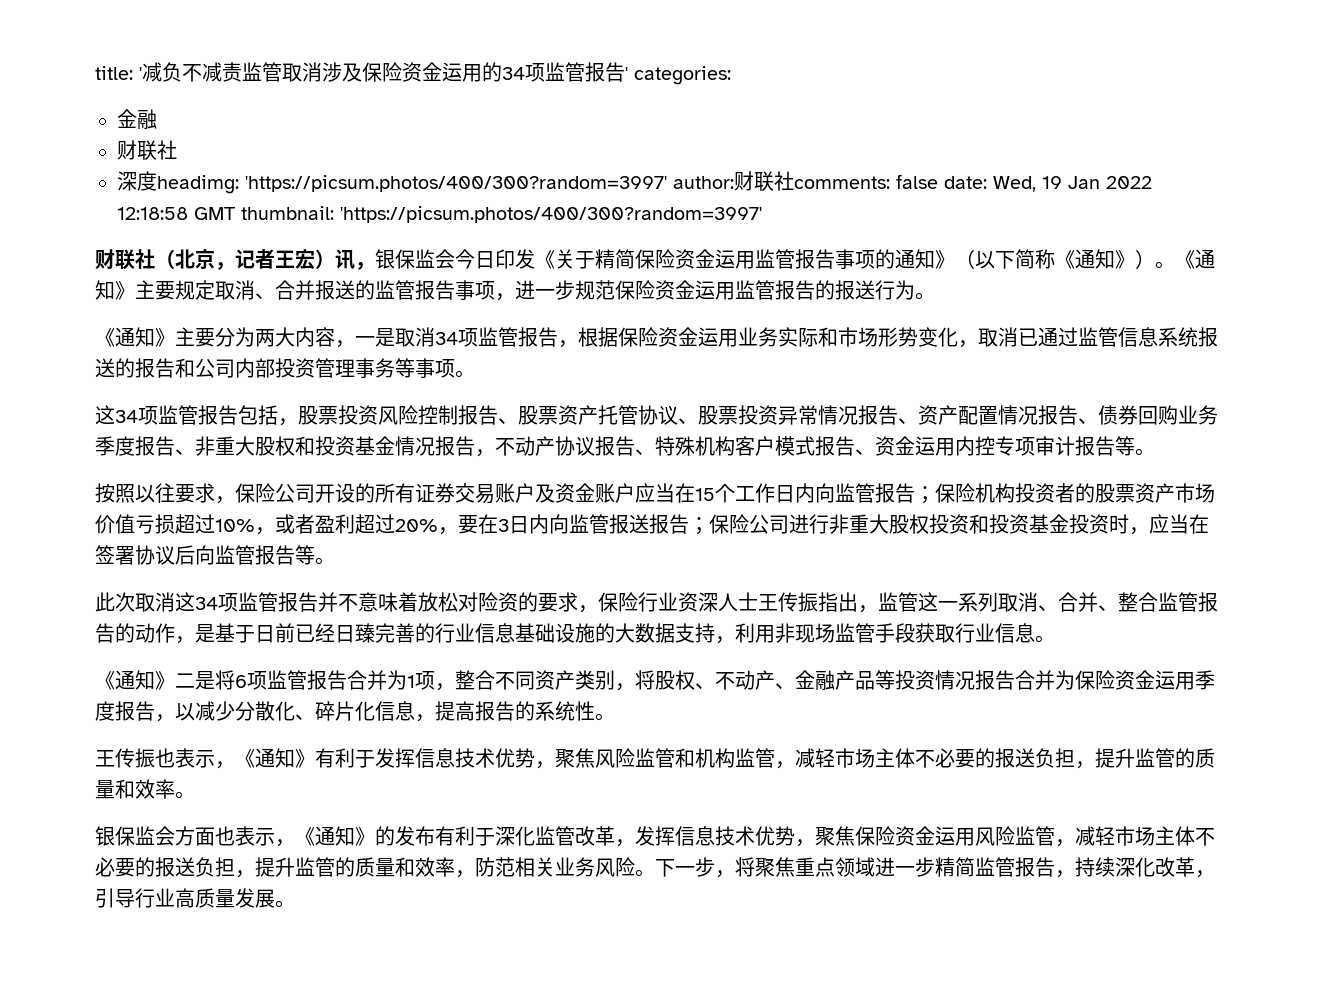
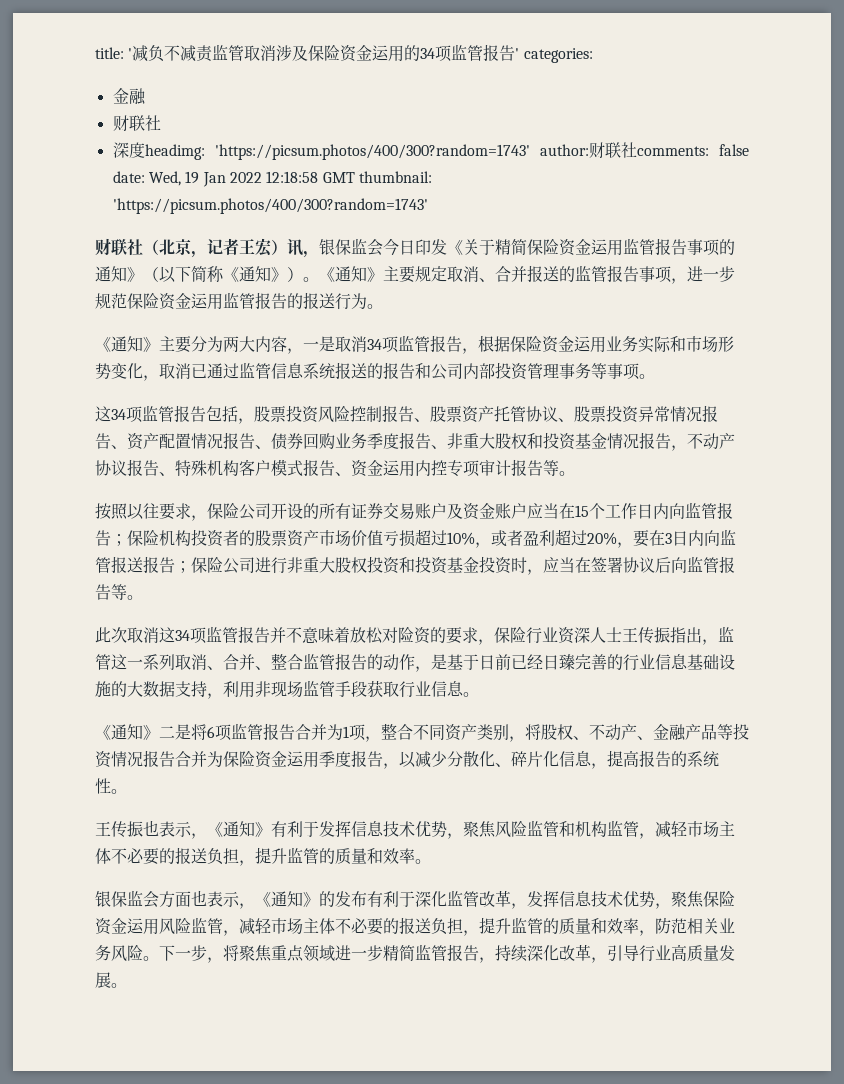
[245,175,667,192] 'https://picsum.photos/400/300?random=3997' -> [214,144,530,160] 'https://picsum.photos/400/300?random=1743'
[340,206,762,223] 'https://picsum.photos/400/300?random=3997' -> [112,198,428,214] 'https://picsum.photos/400/300?random=1743'

